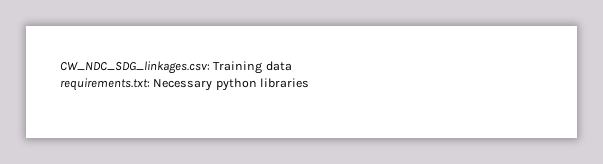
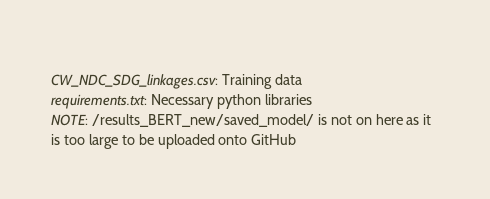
(310, 83) none -> [51,114,432,127] [51,134,297,149] // NOTE: /results_BERT_new/saved_model/ is not on here as it is too large to be uploaded onto GitHub

